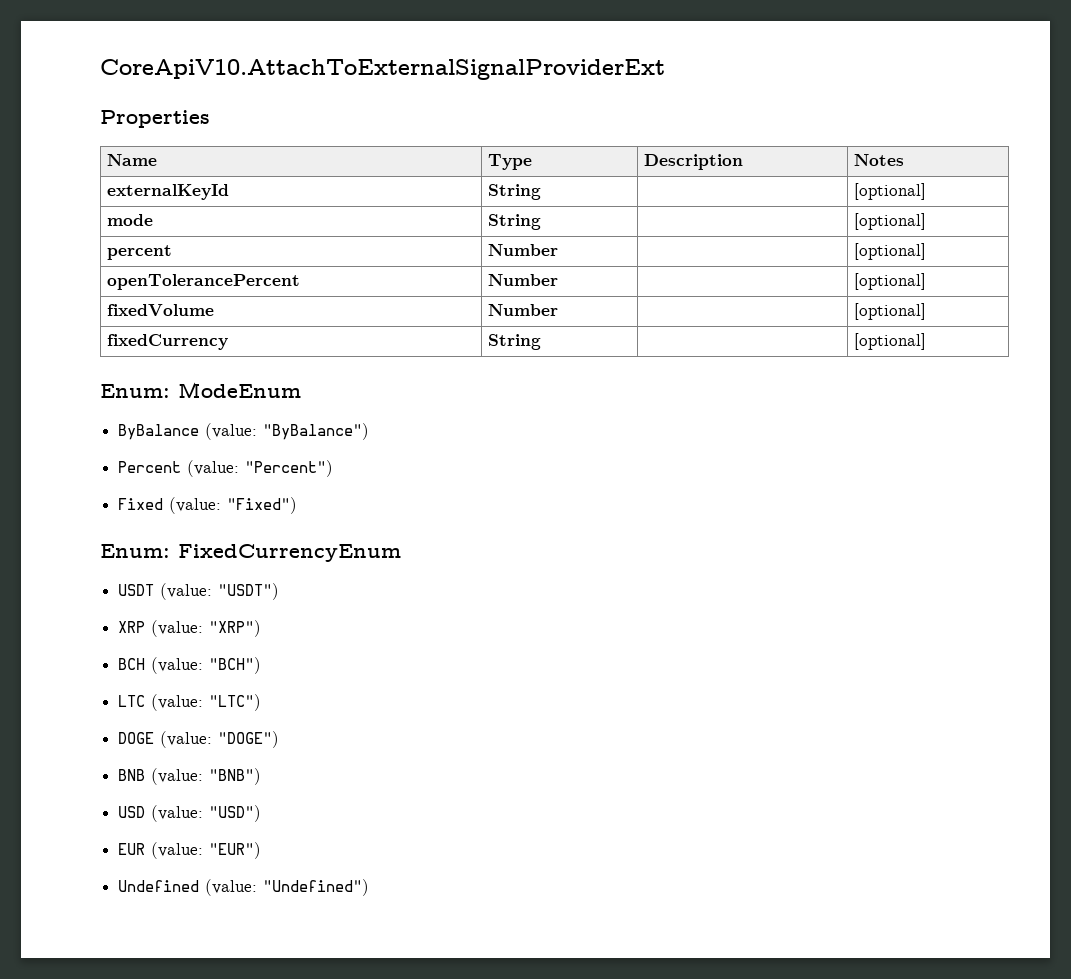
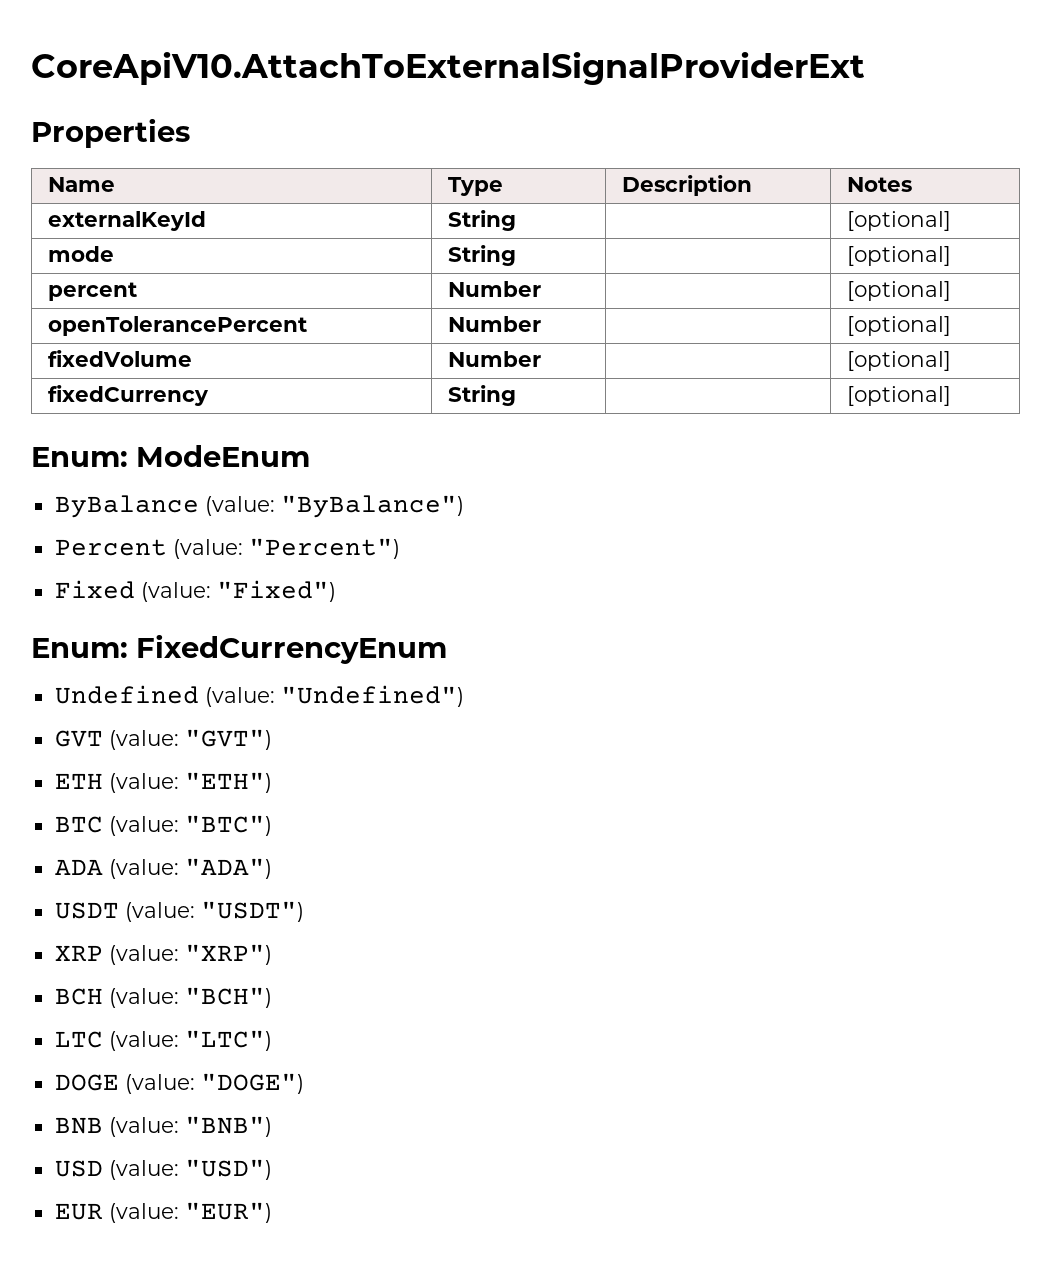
(401, 553) none -> [54,685,464,707] [54,729,272,750] [54,772,272,793] [54,815,272,836] [54,858,272,879] // Undefined (value: "Undefined") // GVT (value: "GVT") // ETH (value: "ETH") // BTC (value: "BTC") // ADA (value: "ADA")
[118,879,370,896] // Undefined (value: "Undefined") -> (272, 1212) none

